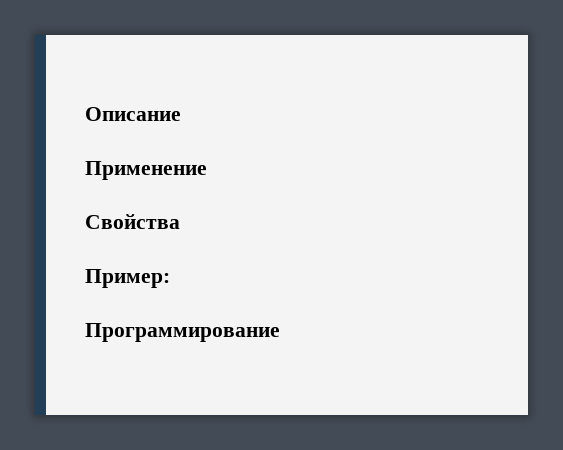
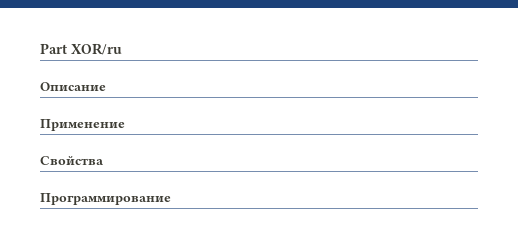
(85, 114) none -> [40,43,122,55] Part XOR/ru //
[85,269,170,288] // Пример: -> (104, 160) none

